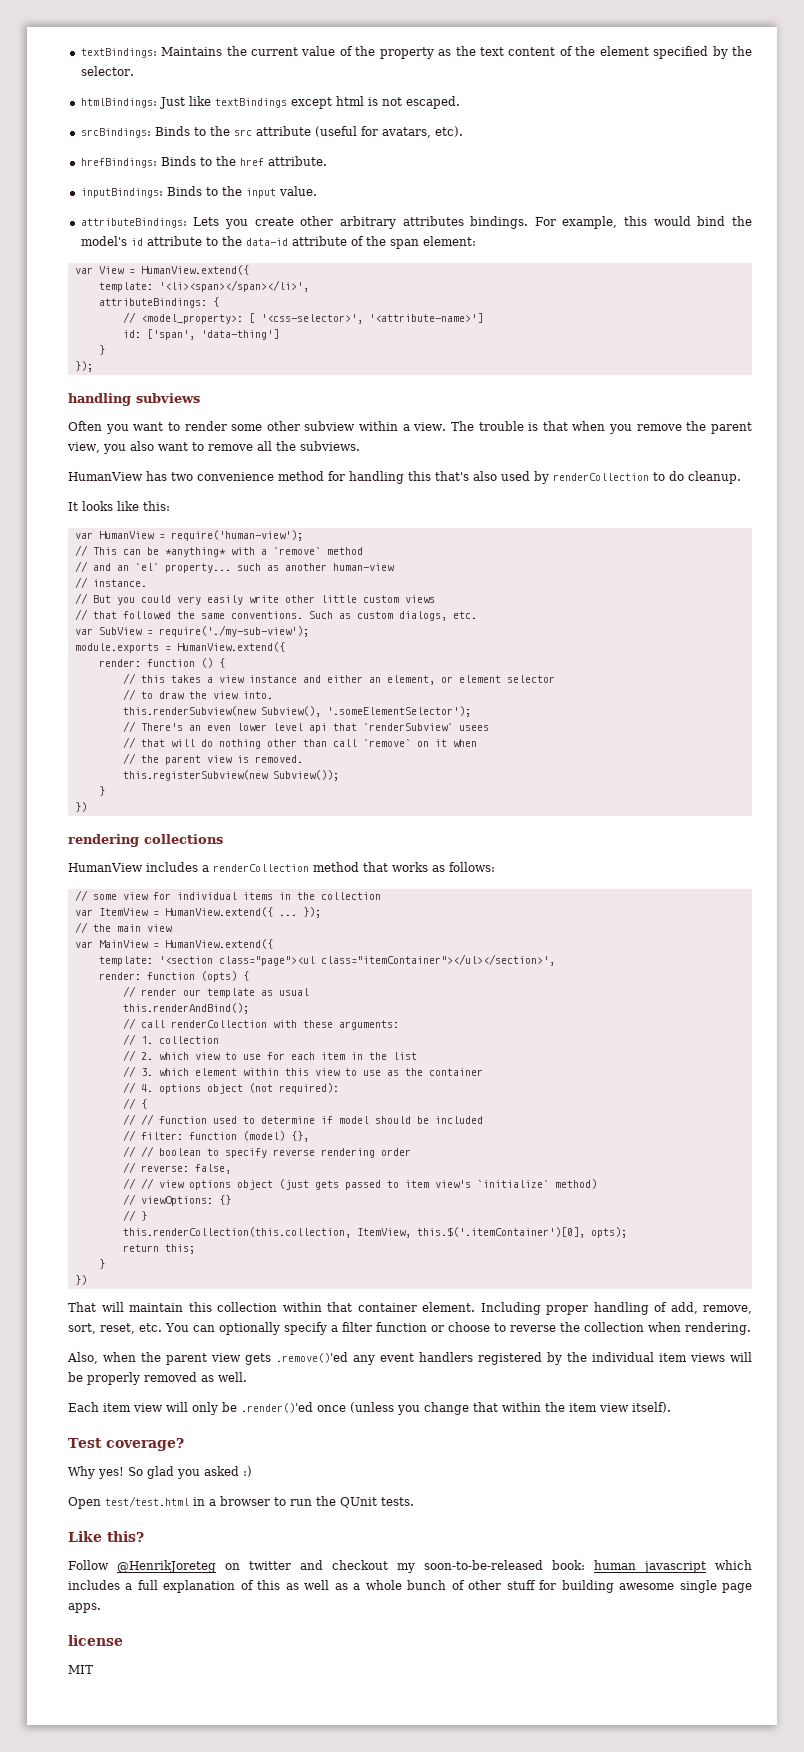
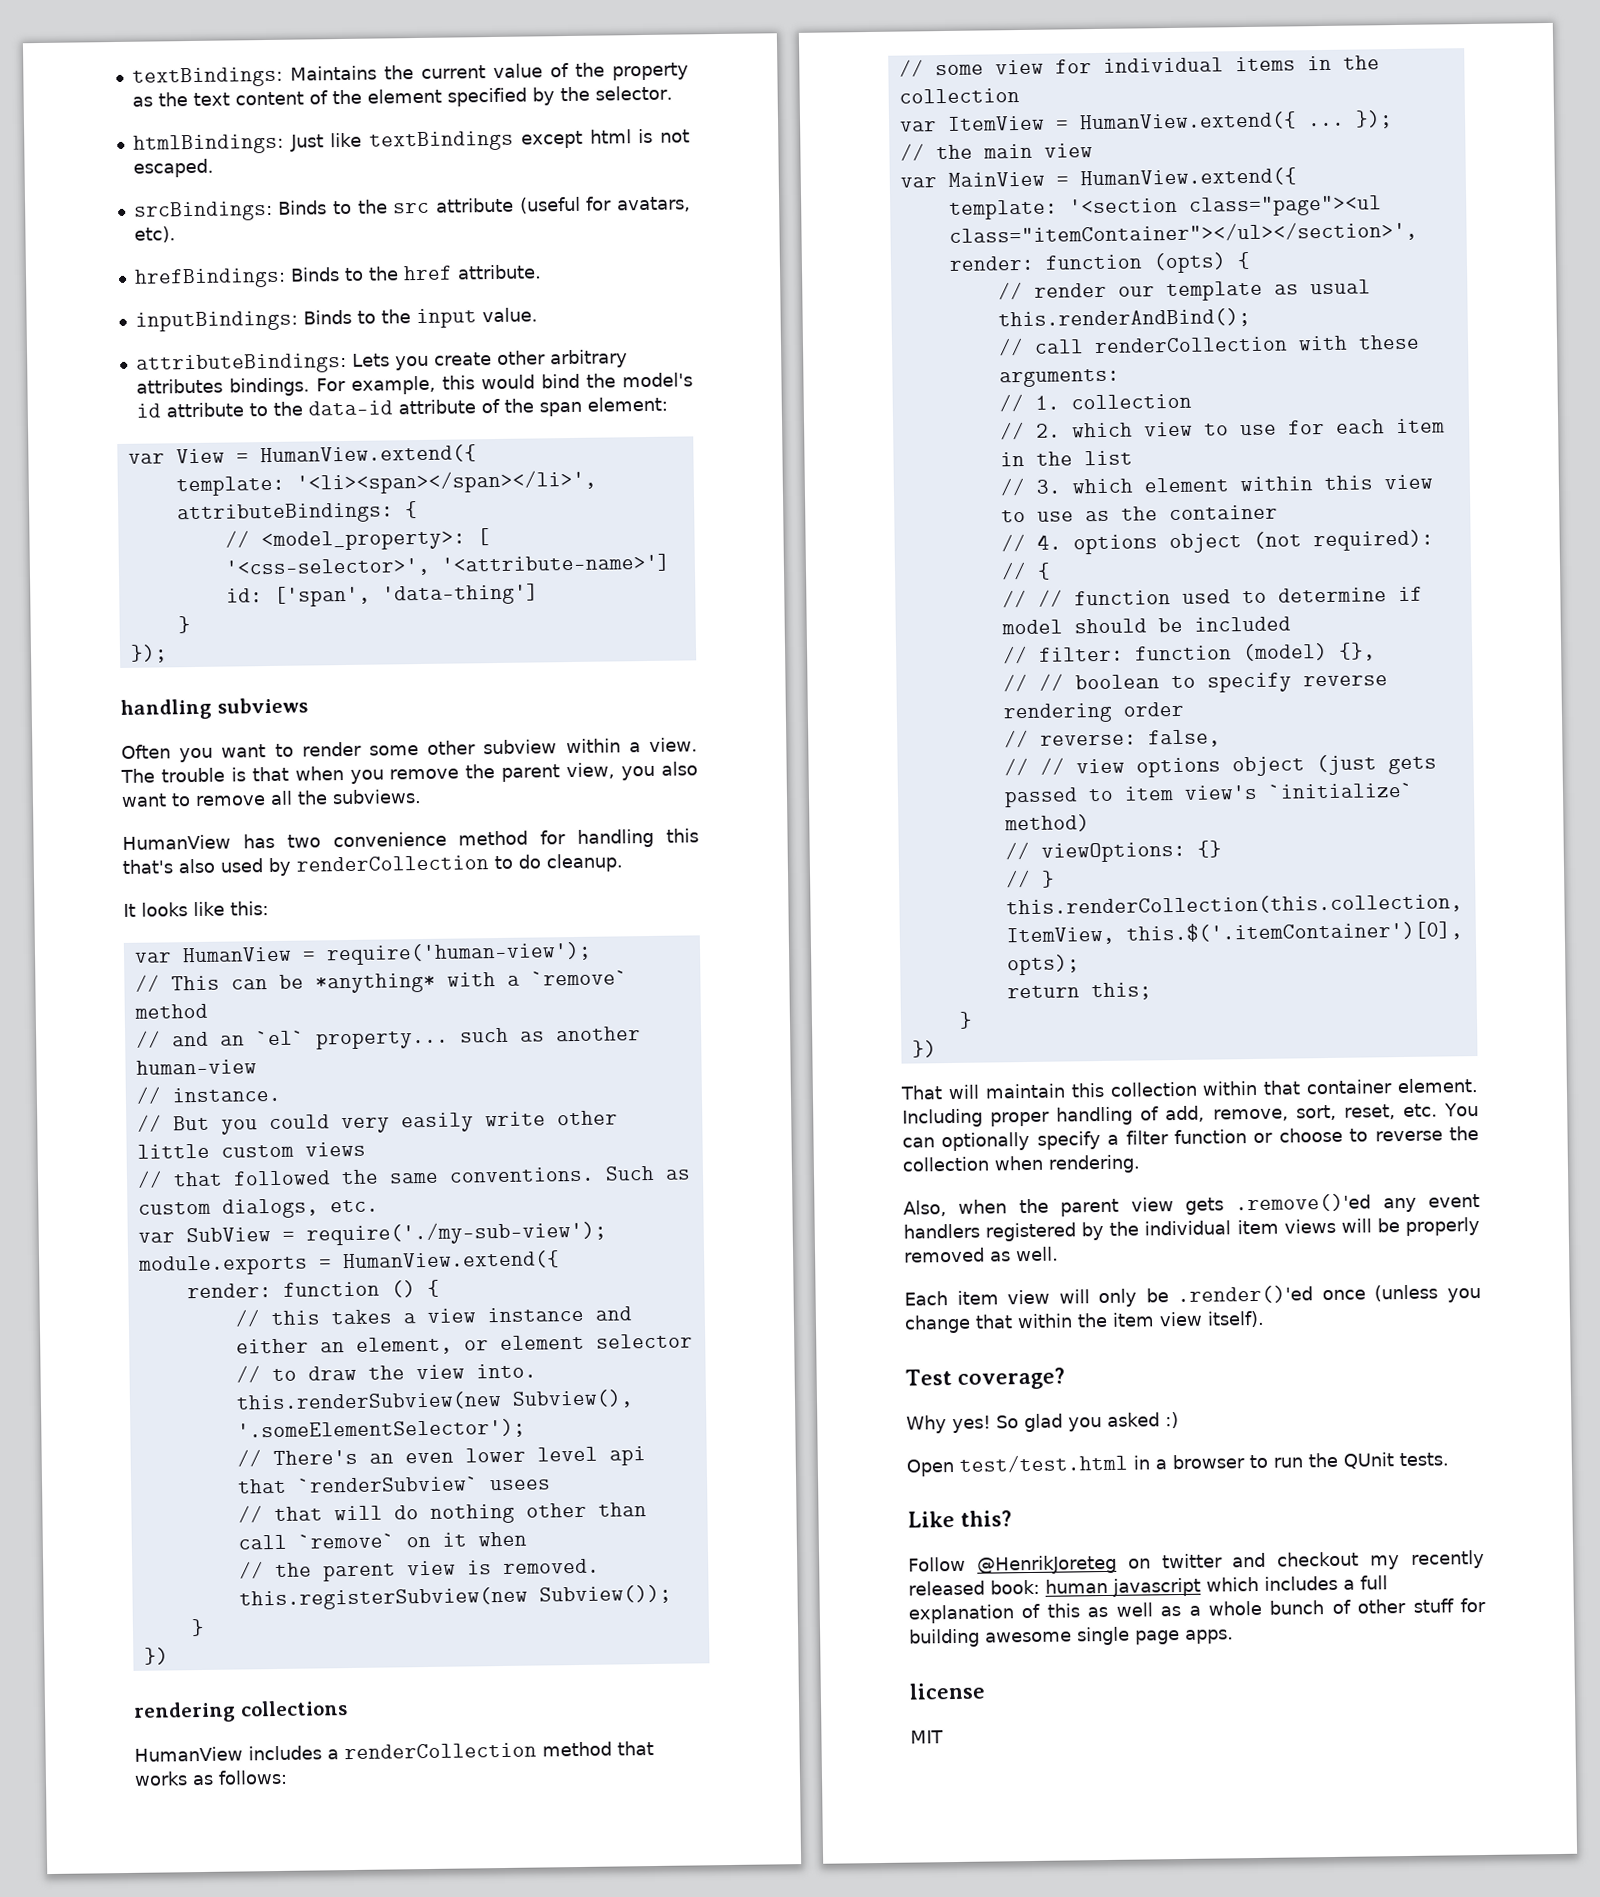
[424,1560,543,1570] soon-to-be-released -> [1411,1549,1485,1569] [908,1580,985,1596] recently released

